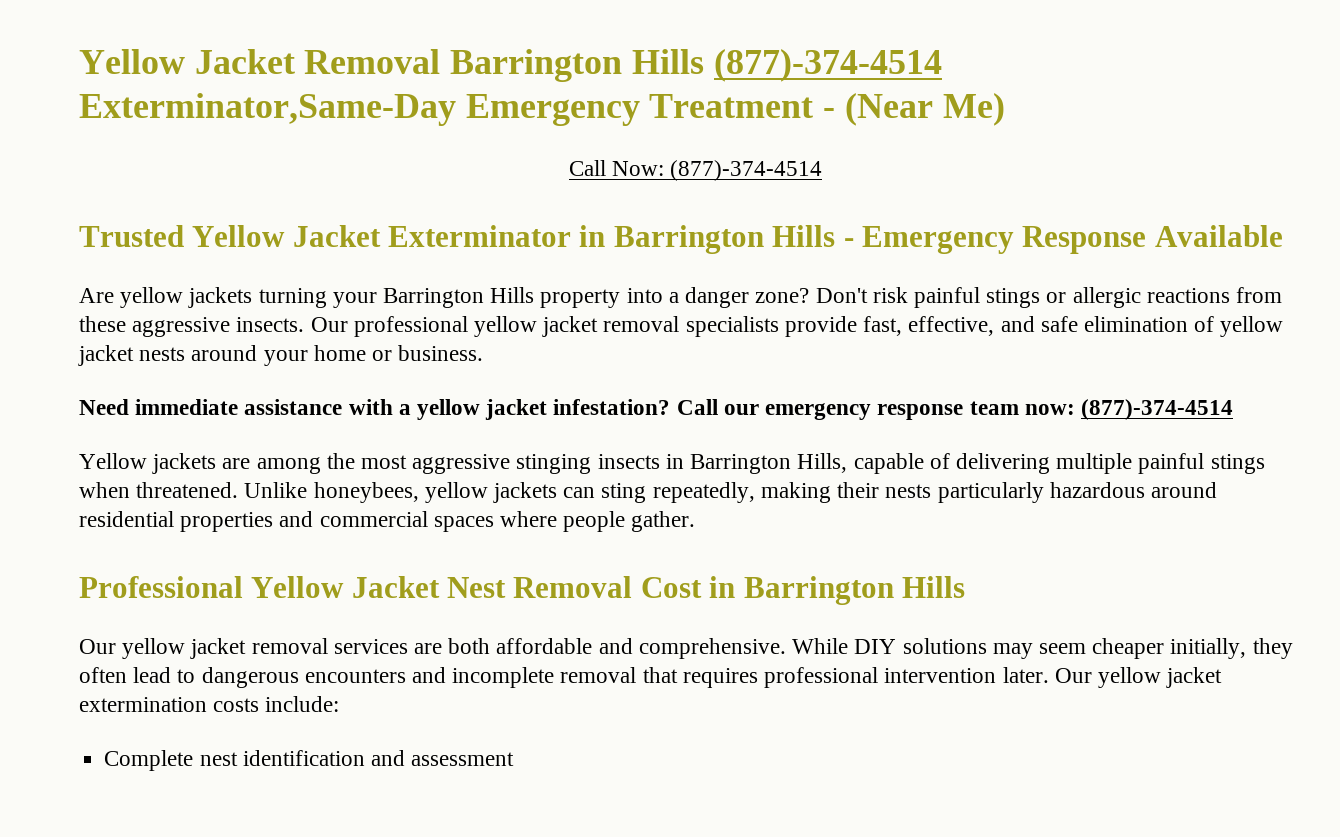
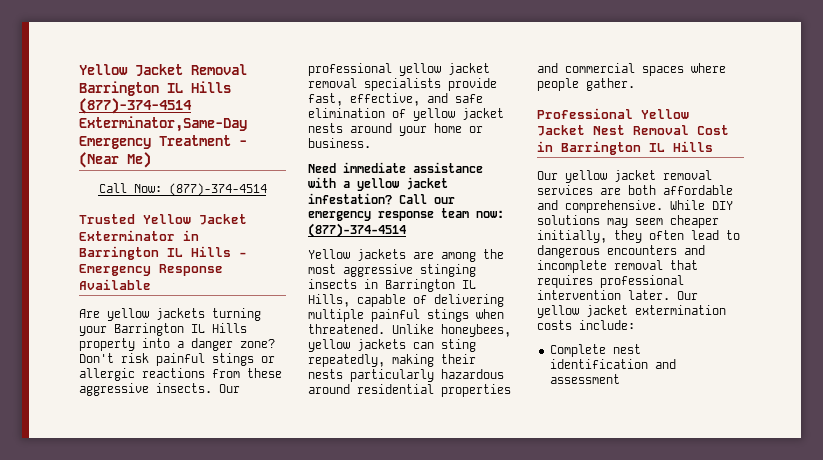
(623, 65) none -> [167,83,183,93] IL
(764, 239) none -> [167,248,183,257] IL
(485, 298) none -> [191,324,205,333] IL
(792, 464) none -> [462,280,476,289] IL
(894, 590) none -> [649,143,665,152] IL

